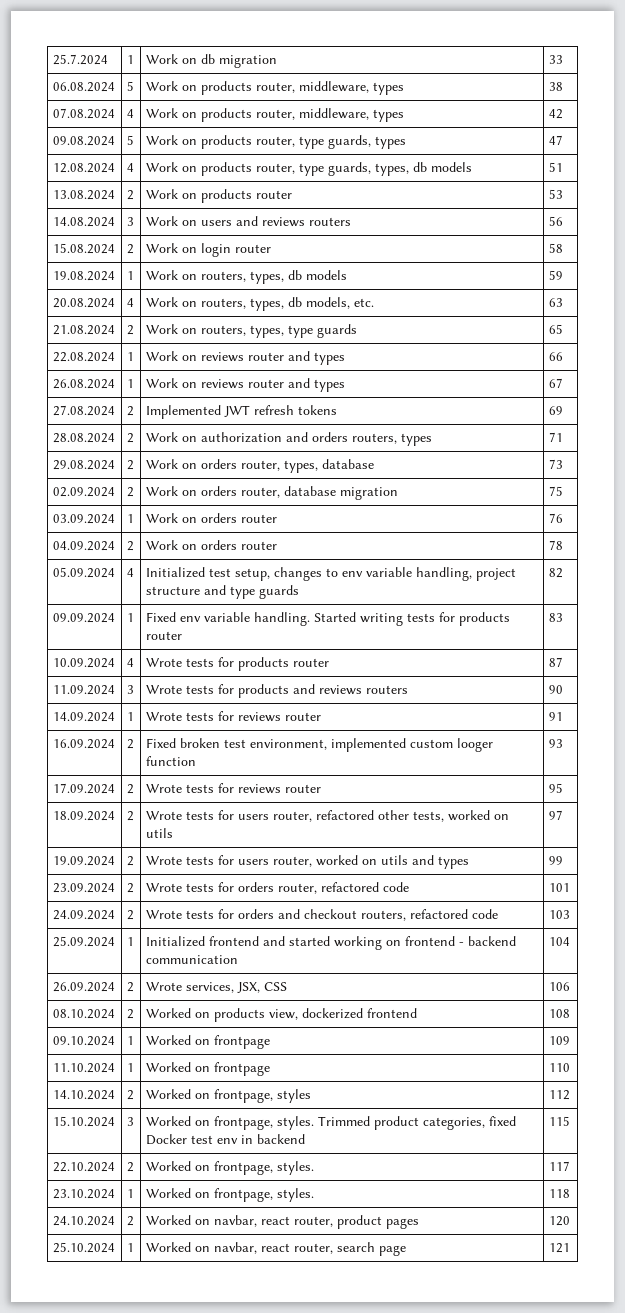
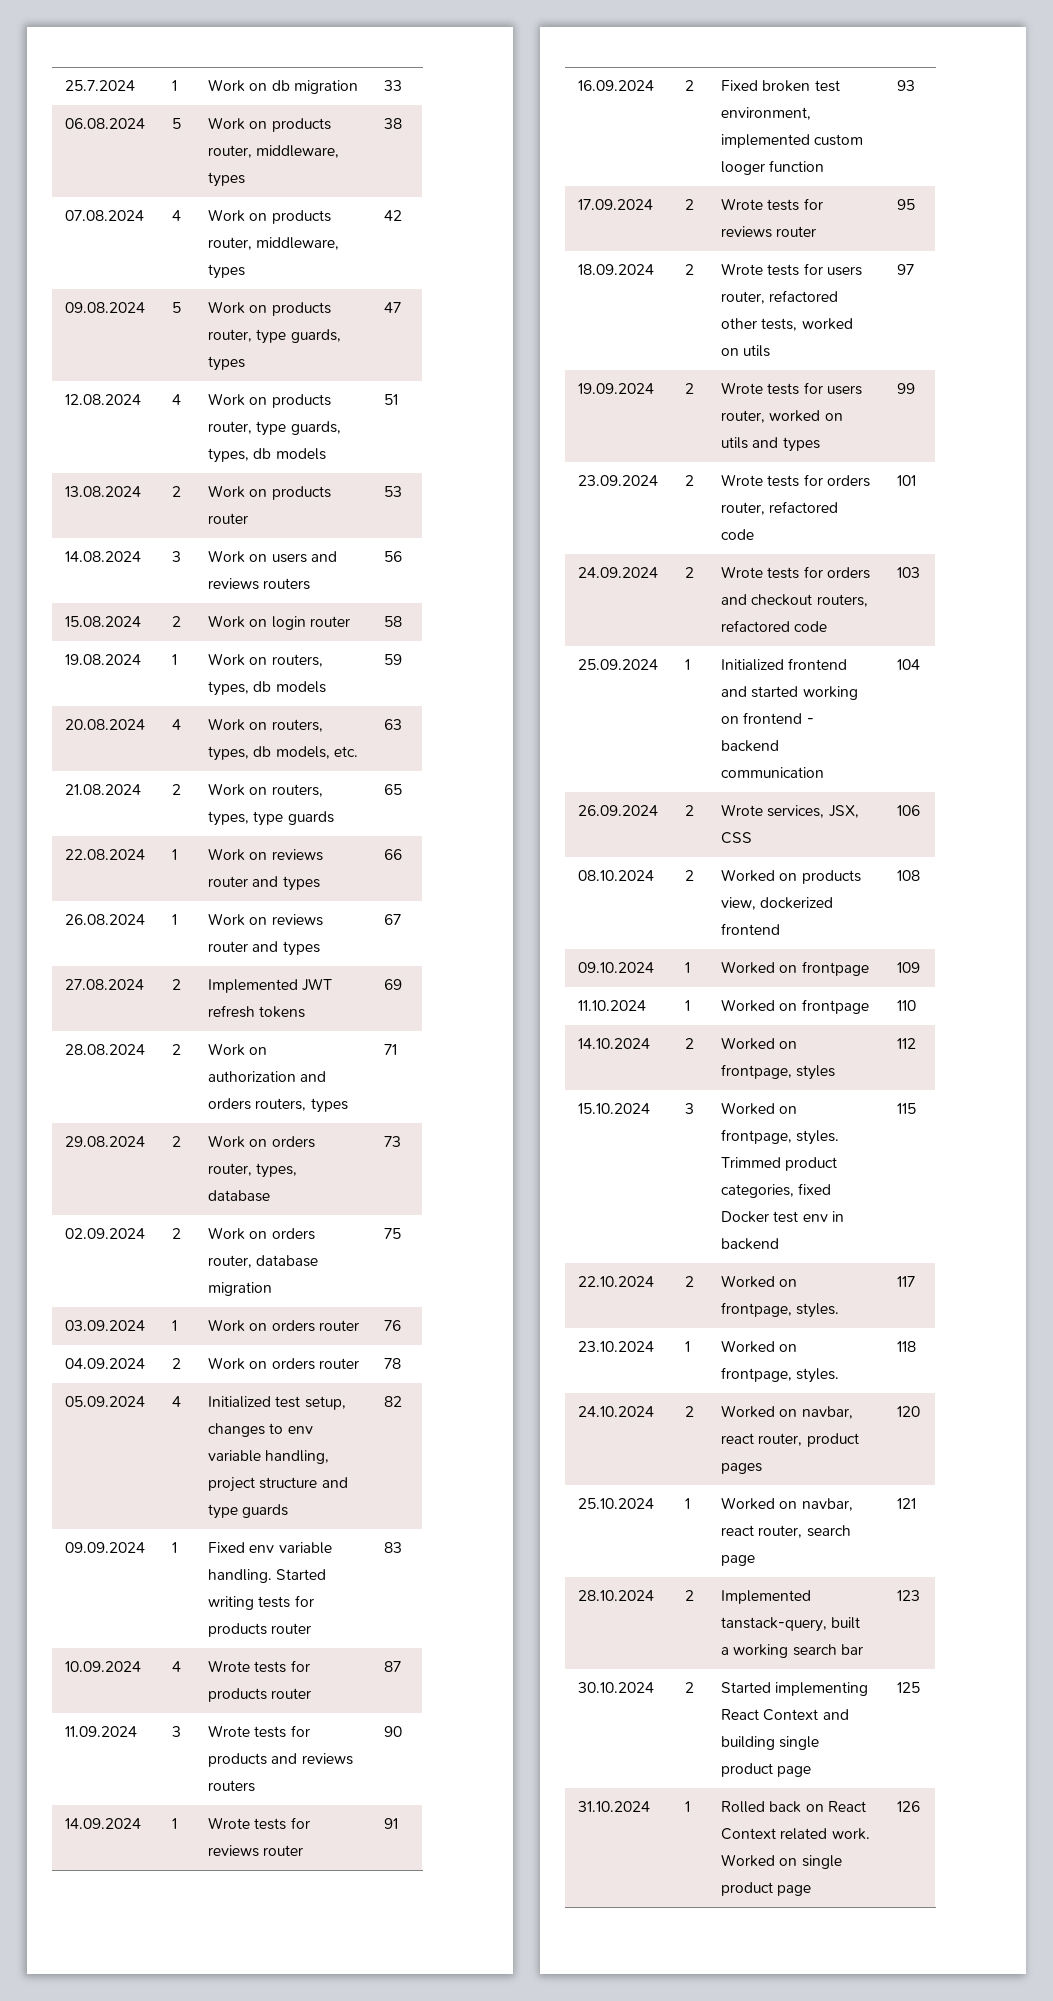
(570, 1248) none -> [578,1590,655,1601] [685,1590,695,1601] [721,1590,812,1604] [721,1617,861,1632] [721,1644,863,1658] [897,1590,921,1601] [578,1682,655,1693] [685,1682,695,1693] [721,1682,869,1696] [721,1709,849,1721] [721,1736,820,1750] [721,1763,812,1777] [897,1682,921,1693] [578,1801,651,1812] [685,1801,691,1812] [721,1801,866,1813] [721,1828,870,1840] [721,1854,842,1869] [721,1882,812,1896] [897,1801,921,1812] // 28.10.2024 | 2 | Implemented tanstack-query, built a working search bar | 123 // 30.10.2024 | 2 | Started implementing React Context and building single product page | 125 // 31.10.2024 | 1 | Rolled back on React Context related work. Worked on single product page | 126

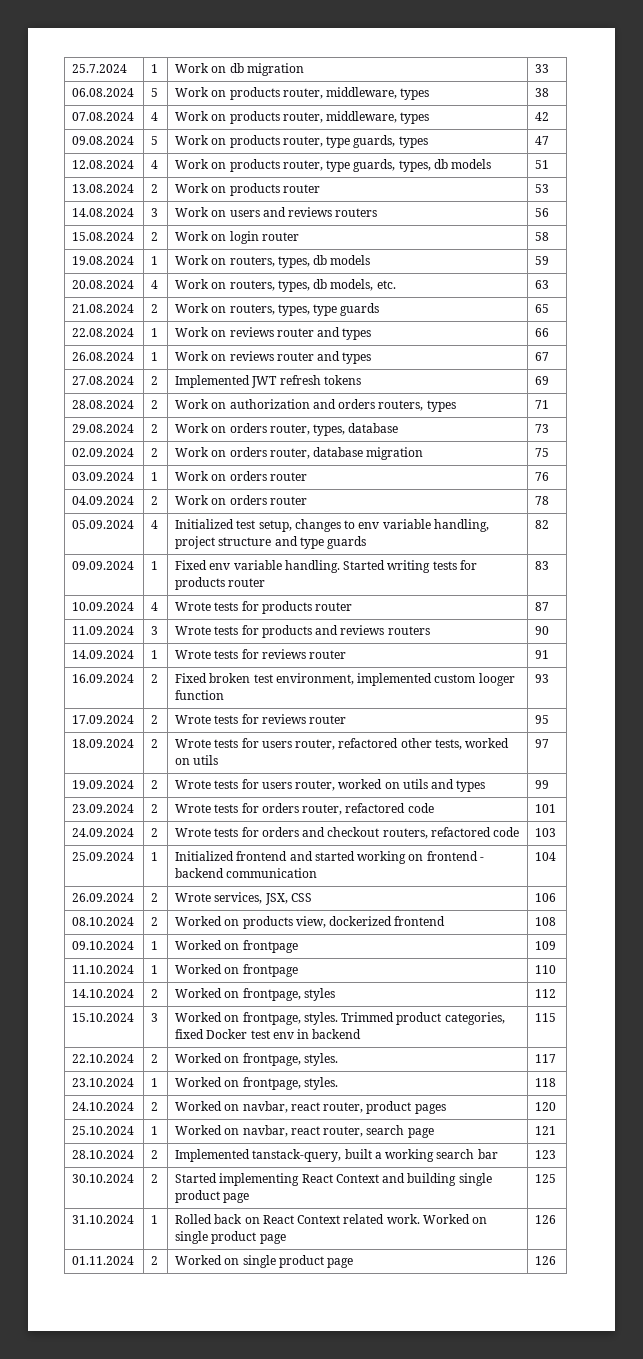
(921, 1806) none -> [72,1256,135,1265] [151,1256,159,1265] [175,1255,354,1268] [535,1256,557,1265] // 01.11.2024 | 2 | Worked on single product page | 126

